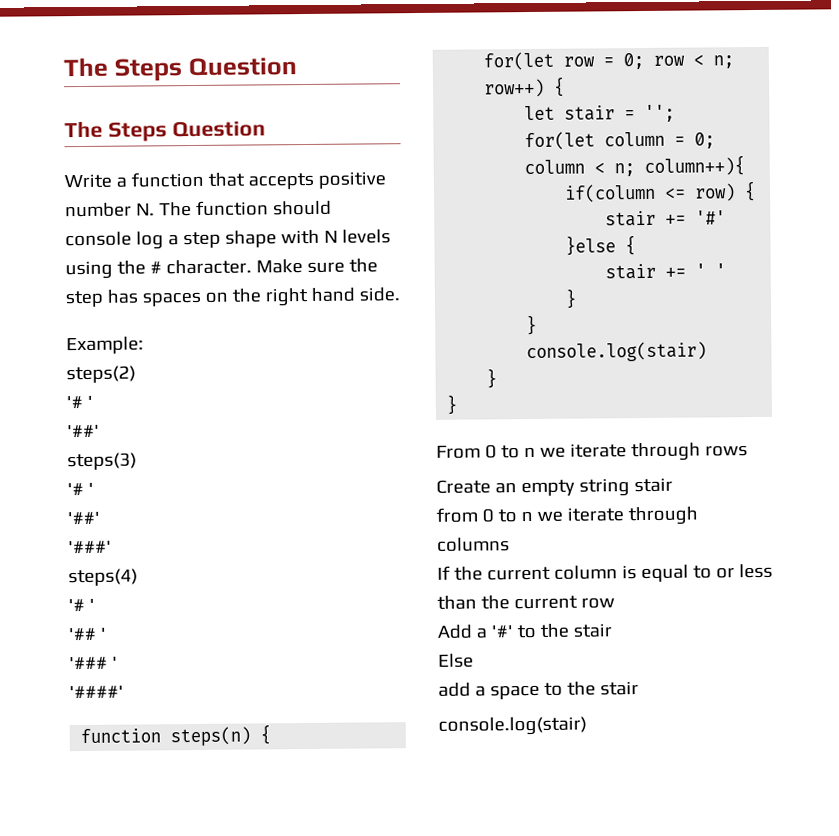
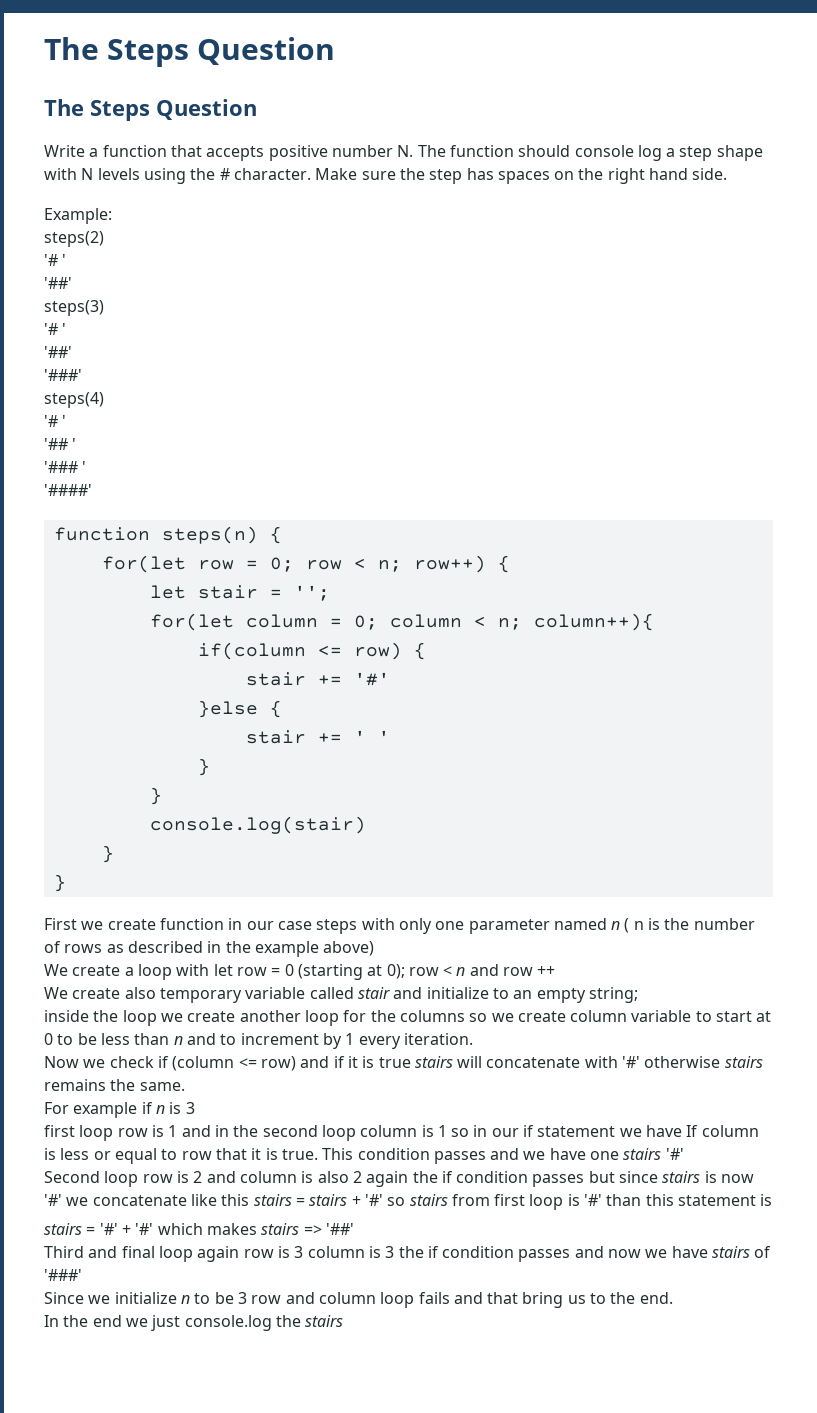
[436,442,748,462] [436,477,673,497] [436,506,698,526] [437,537,510,552] [437,563,773,583] [437,595,615,610] [437,623,612,639] [438,653,474,668] [438,681,639,700] [438,716,587,736] From 0 to n we iterate through rows // Create an empty string stair // from 0 to n we iterate through columns // If the current column is equal to or less than the current row // Add a '#' to the stair // Else // add a space to the stair // console.log(stair) -> [44,918,755,934] [44,941,375,957] [44,964,556,980] [44,987,638,1003] [44,1010,772,1026] [44,1033,473,1049] [44,1056,763,1071] [44,1079,185,1091] [44,1102,195,1118] [44,1125,759,1141] [44,1148,684,1164] [44,1171,755,1187] [44,1194,773,1210] [44,1223,354,1235] [44,1246,772,1262] [44,1269,82,1281] [44,1292,673,1308] [44,1315,344,1331] First we create function in our case steps with only one parameter named n ( n is the number of rows as described in the example above) // We create a loop with let row = 0 (starting at 0); row < n and row ++ // We create also temporary variable called stair and initialize to an empty string; // inside the loop we create another loop for the columns so we create column variable to start at 0 to be less than n and to increment by 1 every iteration. // Now we check if (column <= row) and if it is true stairs will concatenate with '#' otherwise stairs remains the same. // For example if n is 3 // first loop row is 1 and in the second loop column is 1 so in our if statement we have If column is less or equal to row that it is true. This condition passes and we have one stairs '#' // Second loop row is 2 and column is also 2 again the if condition passes but since stairs is now '#' we concatenate like this stairs = stairs + '#' so stairs from first loop is '#' than this statement is // stairs = '#' + '#' which makes stairs => '##' // Third and final loop again row is 3 column is 3 the if condition passes and now we have stairs of '###' // Since we initialize n to be 3 row and column loop fails and that bring us to the end. // In the end we just console.log the stairs

